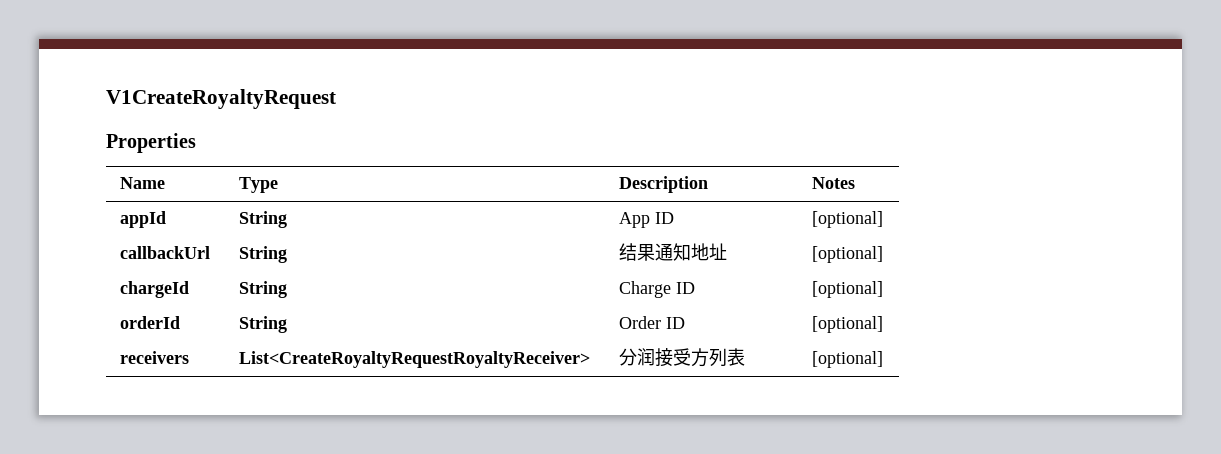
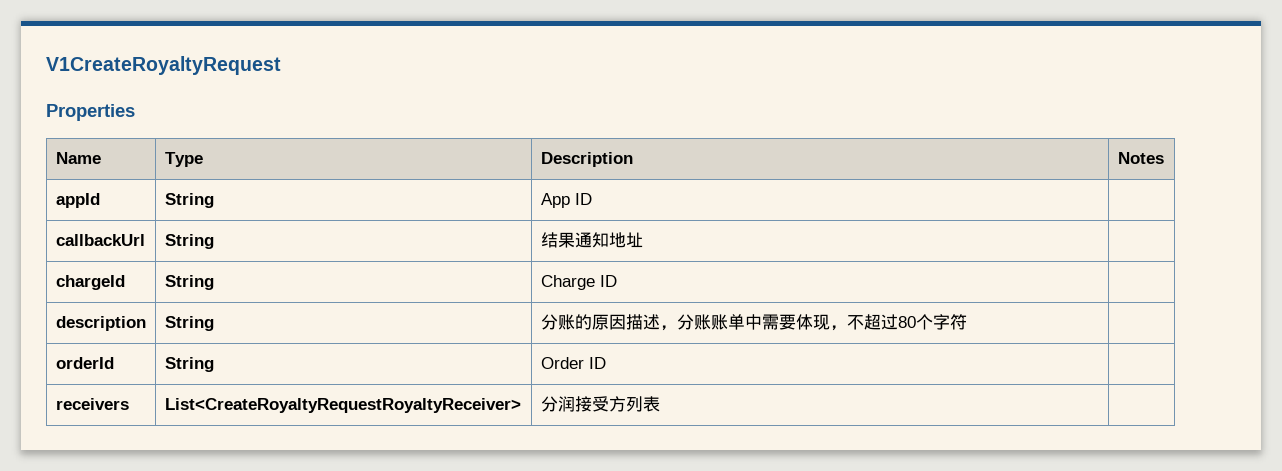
[812,211,884,228] [optional] -> (592, 199) none
[812,246,884,263] [optional] -> (643, 240) none
[812,281,884,298] [optional] -> [55,316,146,331] [164,316,214,331] [540,314,967,331] // description | String | 分账的原因描述，分账账单中需要体现，不超过80个字符 |
[812,316,884,333] [optional] -> (606, 363) none
[812,351,884,368] [optional] -> (660, 404) none

